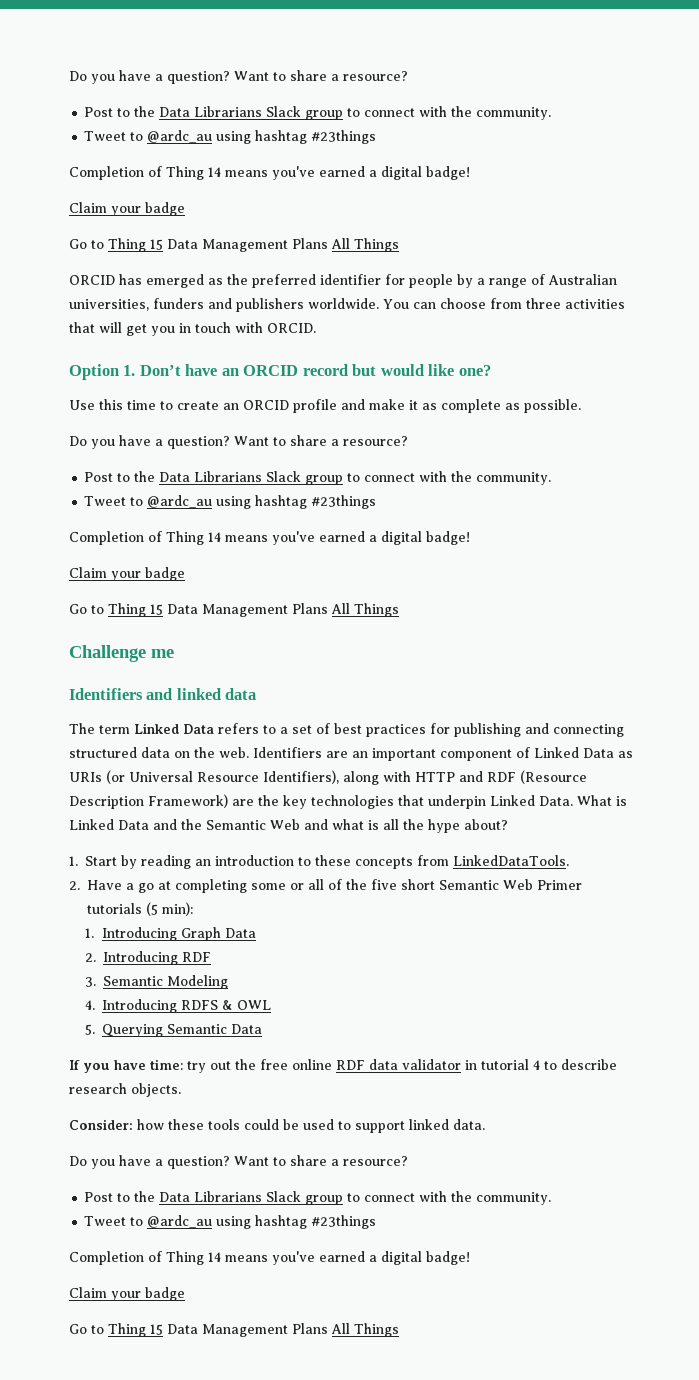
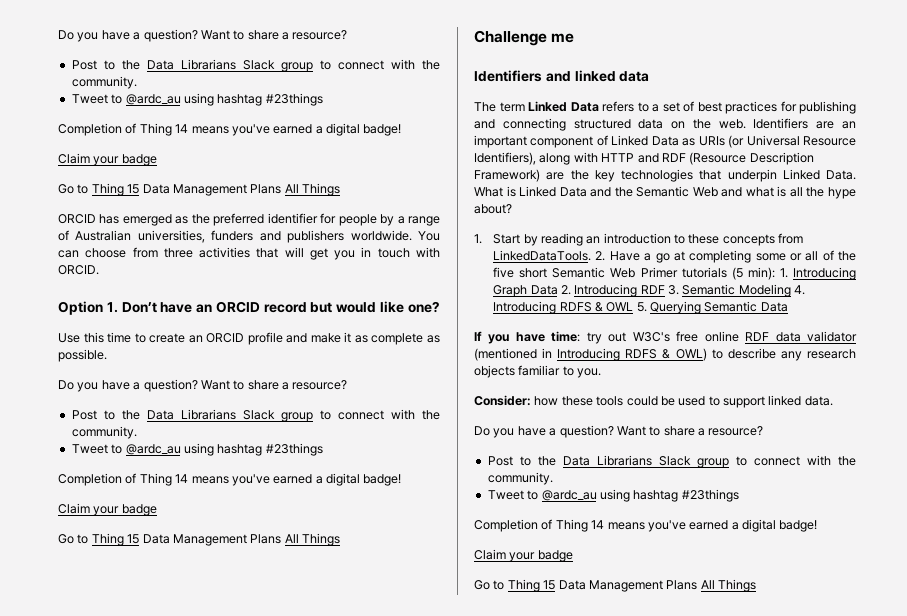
(570, 860) // -> (592, 255) none
(193, 909) // -> (775, 273) none
(256, 933) // -> (558, 290) none
(212, 957) // -> (665, 289) none
(229, 982) // -> (791, 290) none
(272, 1005) // -> (634, 307) none
[235,1059,256,1070] the -> [632,332,670,342] W3C's
[465,1059,617,1070] [69,1083,181,1097] in tutorial 4 to describe research objects. -> [474,348,856,361] [474,365,602,378] (mentioned in Introducing RDFS & OWL) to describe any research objects familiar to you.

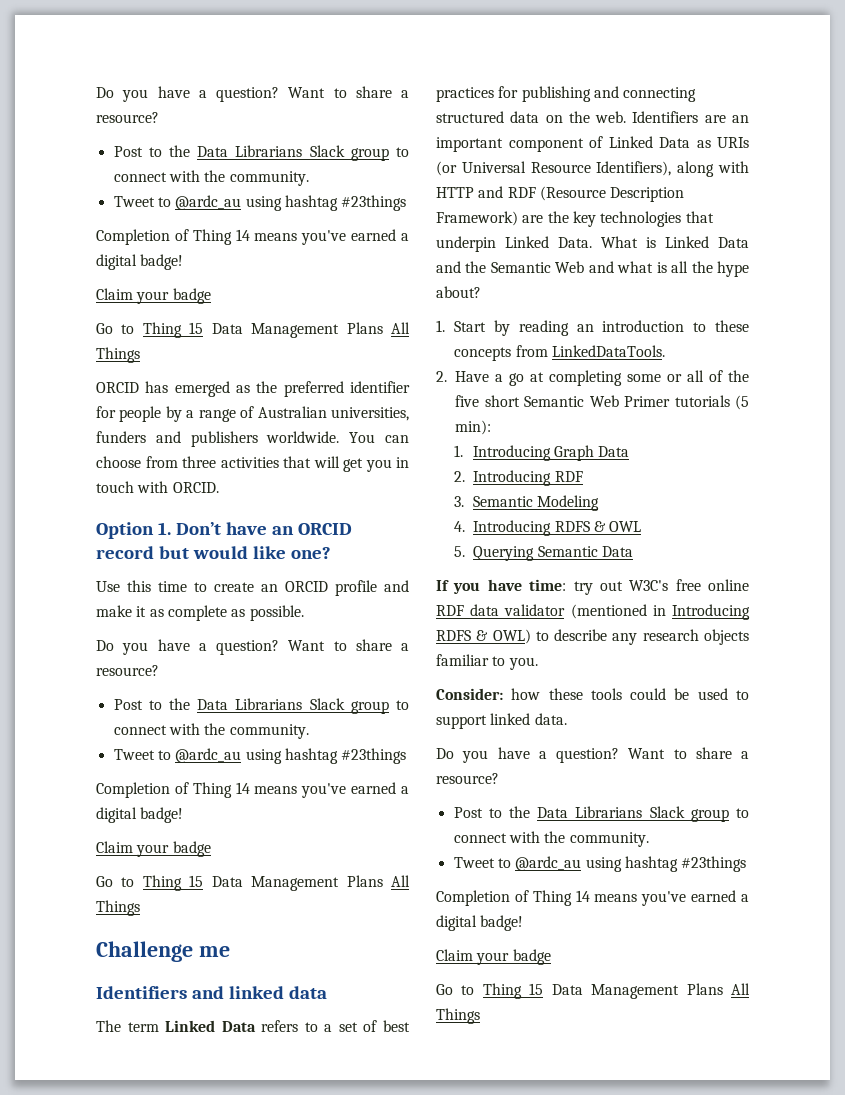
(592, 255) none -> (665, 351) //
(775, 273) none -> (491, 427) //
(558, 290) none -> (630, 451) //
(665, 289) none -> (583, 476) //
(791, 290) none -> (599, 503) //
(634, 307) none -> (642, 526) //

